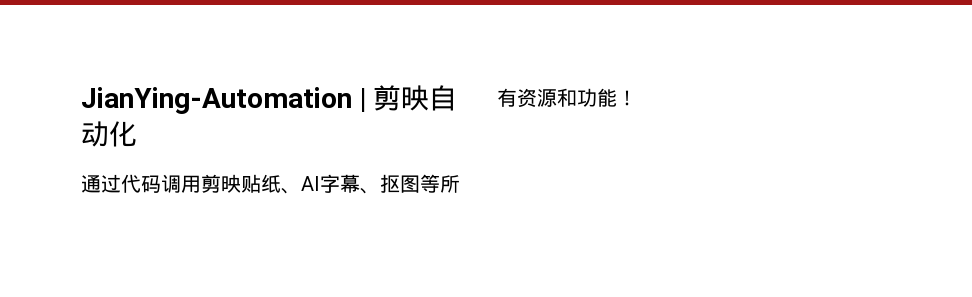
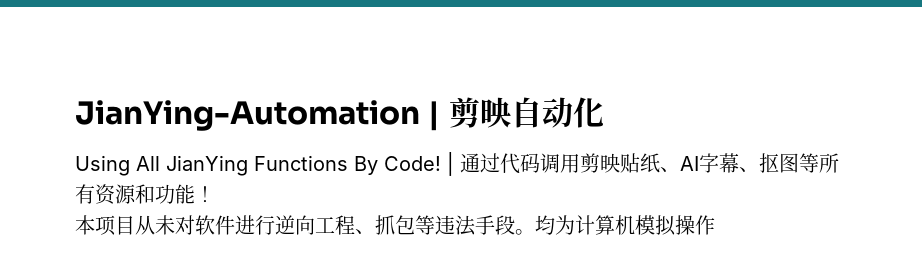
(137, 134) none -> [75,152,454,176] Using All JianYing Functions By Code! |
(637, 98) none -> [75,215,715,236] // 本项目从未对软件进行逆向工程、抓包等违法手段。均为计算机模拟操作

